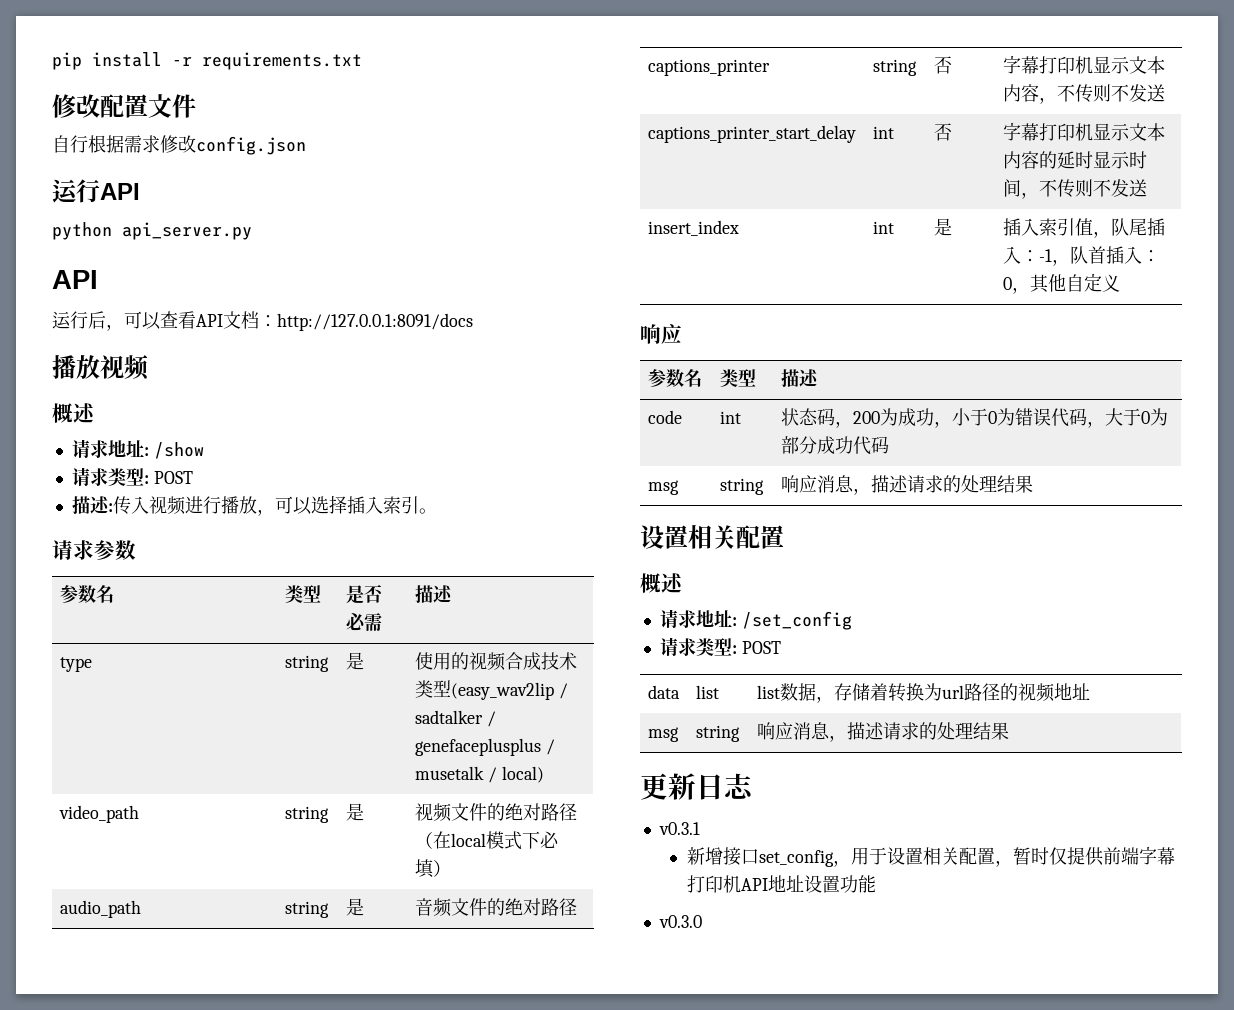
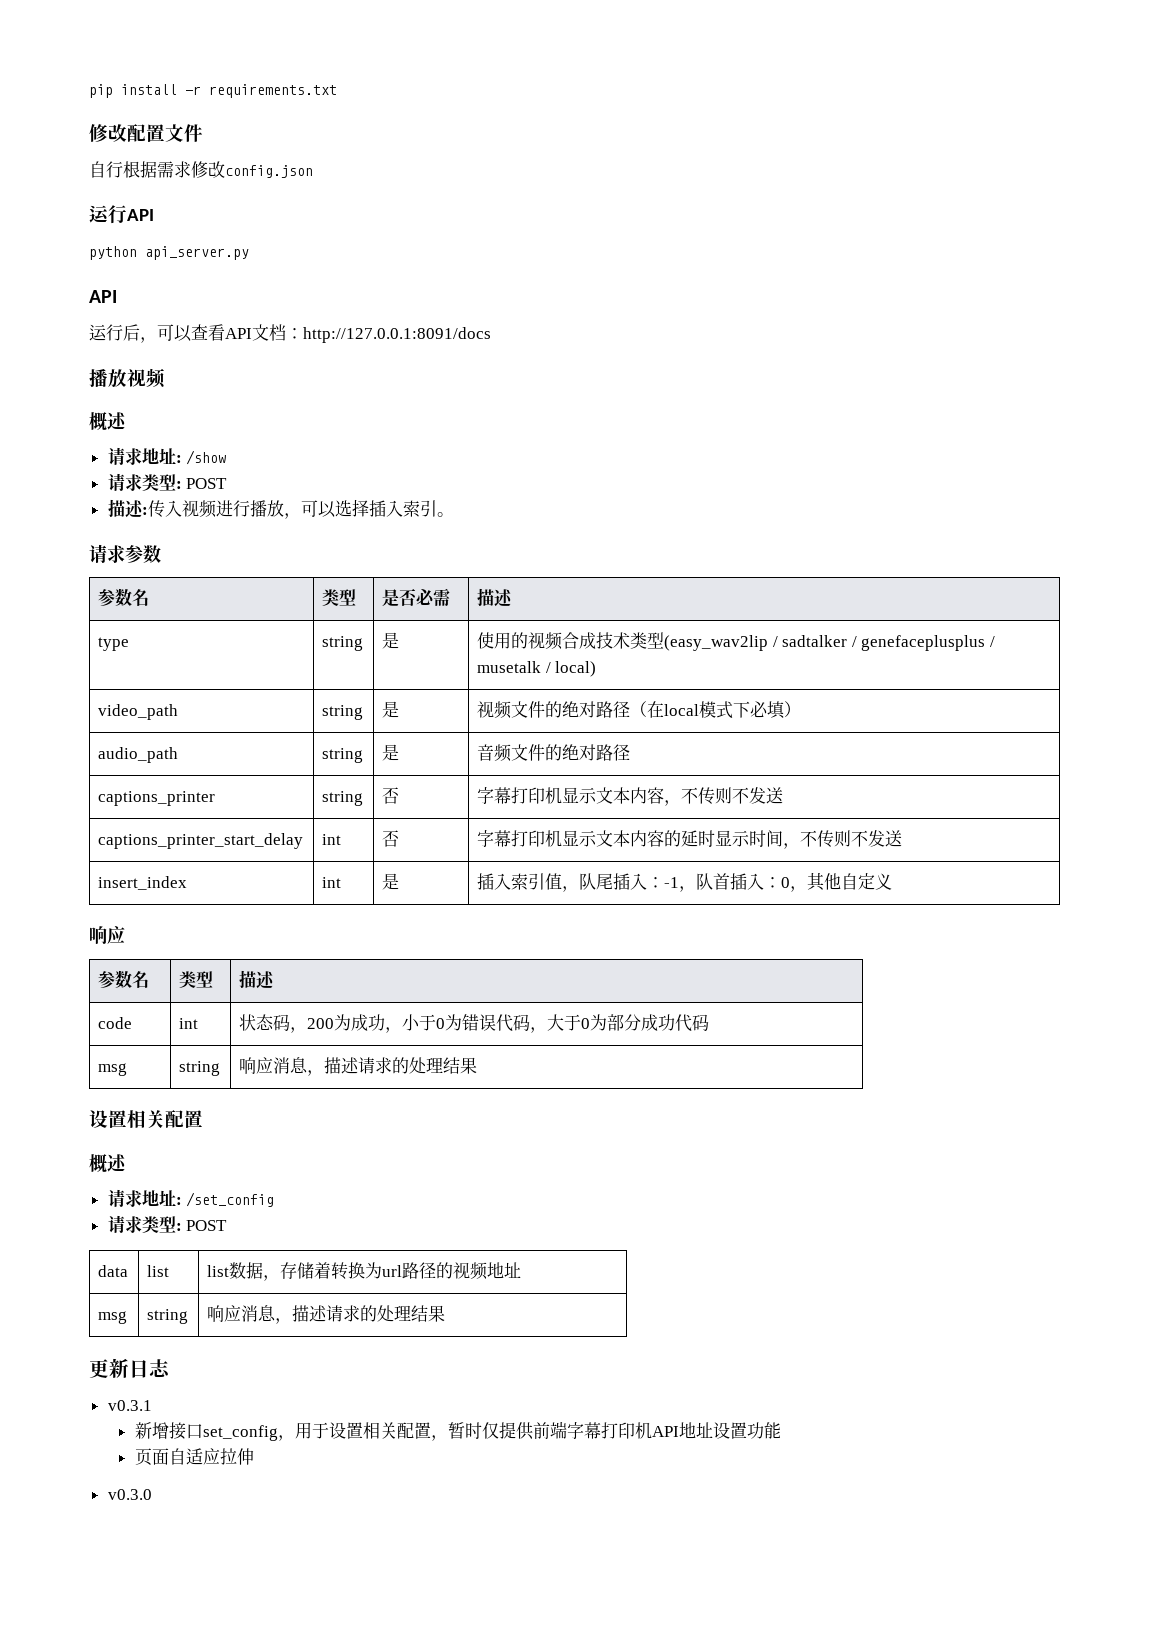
(876, 884) none -> [134,1448,254,1466] // 页面自适应拉伸

